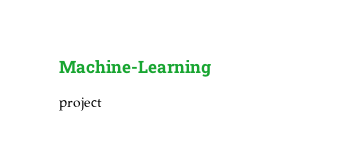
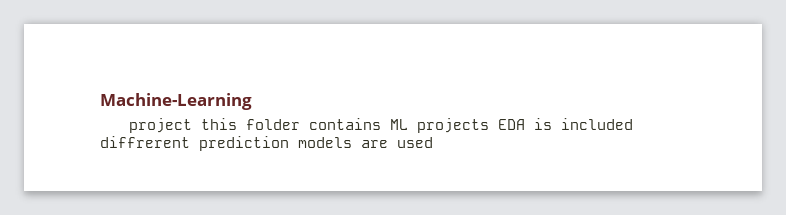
(102, 104) none -> [200,118,633,133] [100,136,433,151] this folder contains ML projects EDA is included diffrerent prediction models are used

